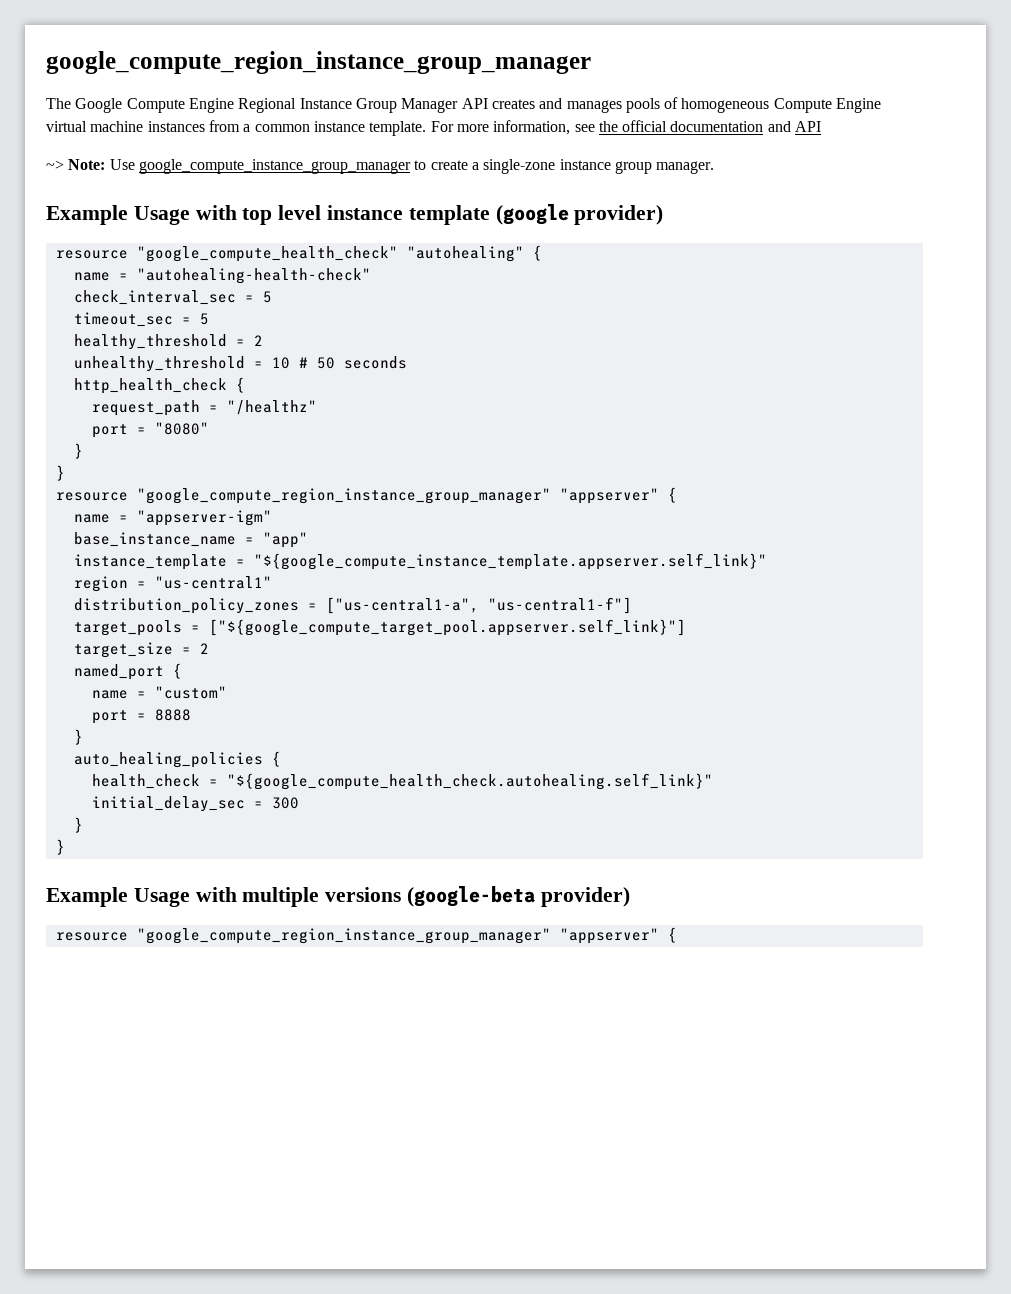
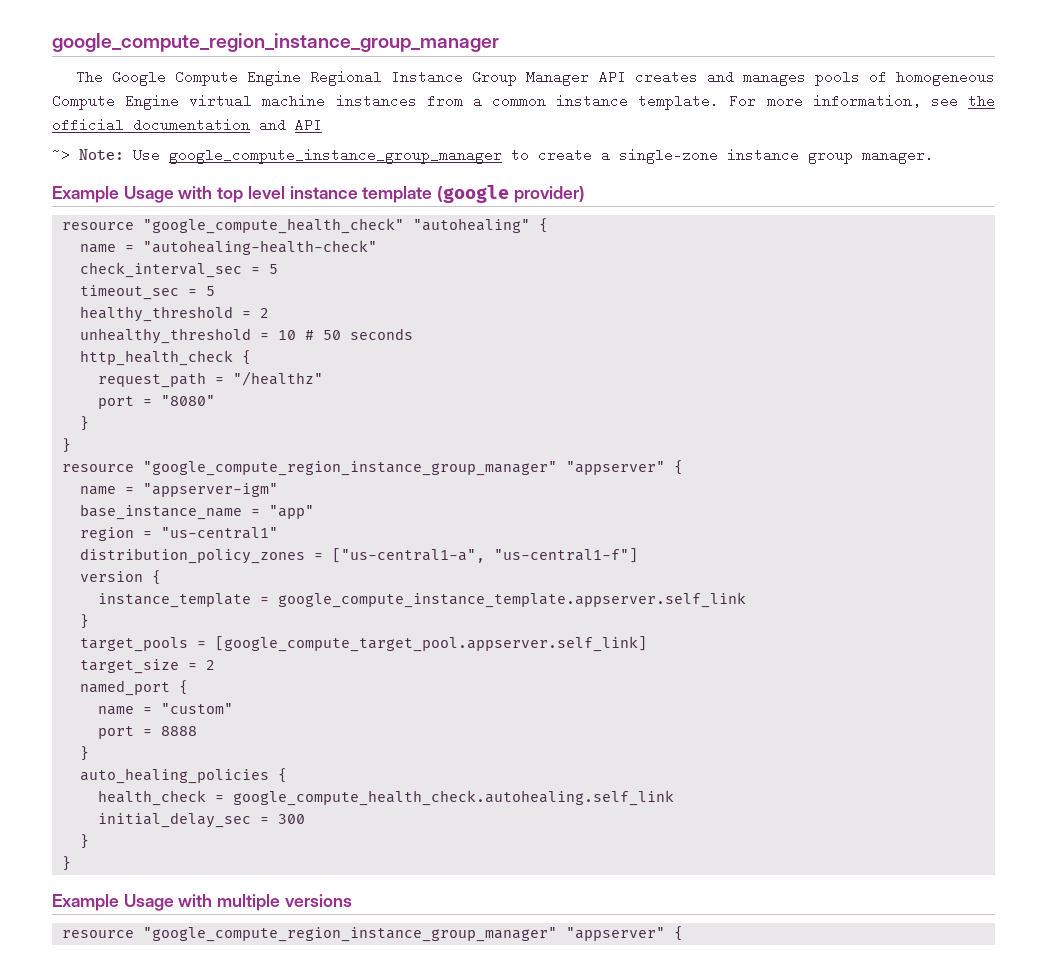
[73,553,767,570] // instance_template = "${google_compute_instance_template.appserver.self_link}" -> (314, 512) none
(632, 605) none -> [79,570,161,585] [97,592,746,608] [79,614,89,629] // version { // instance_template = google_compute_instance_template.appserver.self_link // }
[208,619,686,636] ["${google_compute_target_pool.appserver.self_link}"] -> [214,636,647,652] [google_compute_target_pool.appserver.self_link]
[226,773,713,790] "${google_compute_health_check.autohealing.self_link}" -> [232,790,674,806] google_compute_health_check.autohealing.self_link
[407,886,630,907] (google-beta provider) -> (352, 900) none

